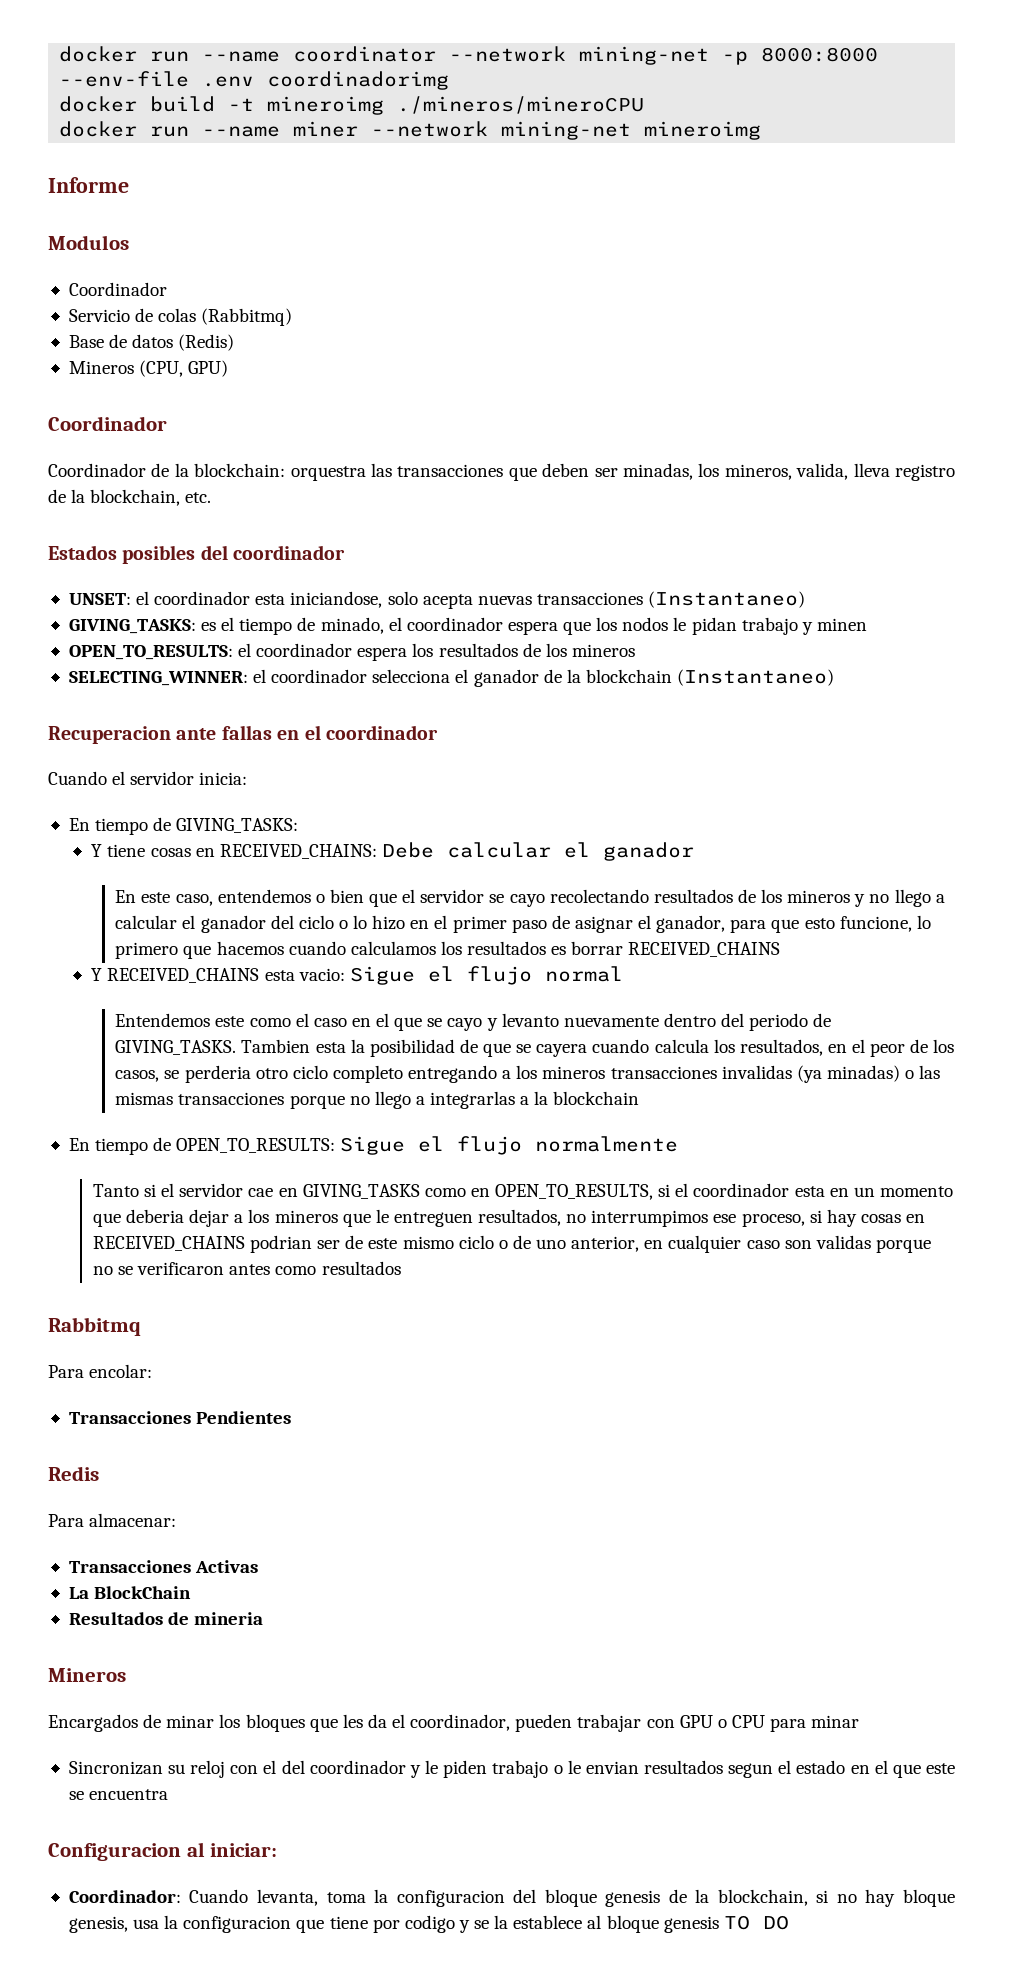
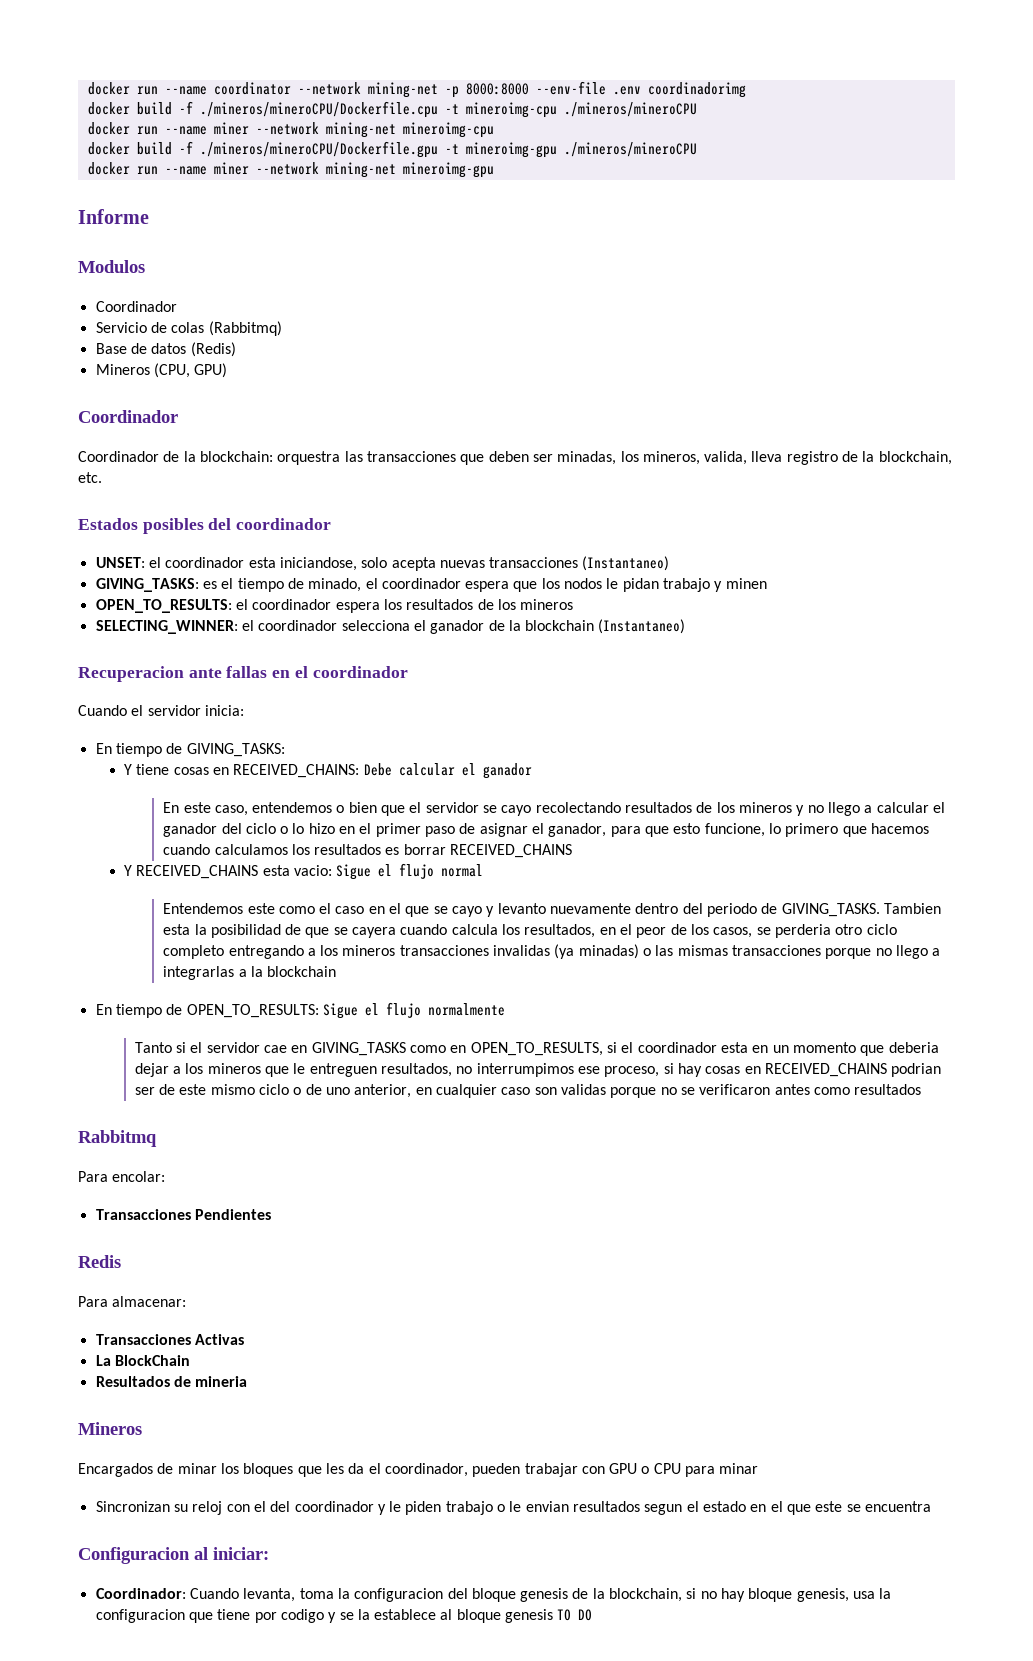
[228,96,645,115] [59,121,762,140] -t mineroimg ./mineros/mineroCPU // docker run --name miner --network mining-net mineroimg -> [178,101,697,118] [87,122,494,138] [87,141,697,158] [87,162,494,178] -f ./mineros/mineroCPU/Dockerfile.cpu -t mineroimg-cpu ./mineros/mineroCPU // docker run --name miner --network mining-net mineroimg-cpu // docker build -f ./mineros/mineroCPU/Dockerfile.gpu -t mineroimg-gpu ./mineros/mineroCPU // docker run --name miner --network mining-net mineroimg-gpu

